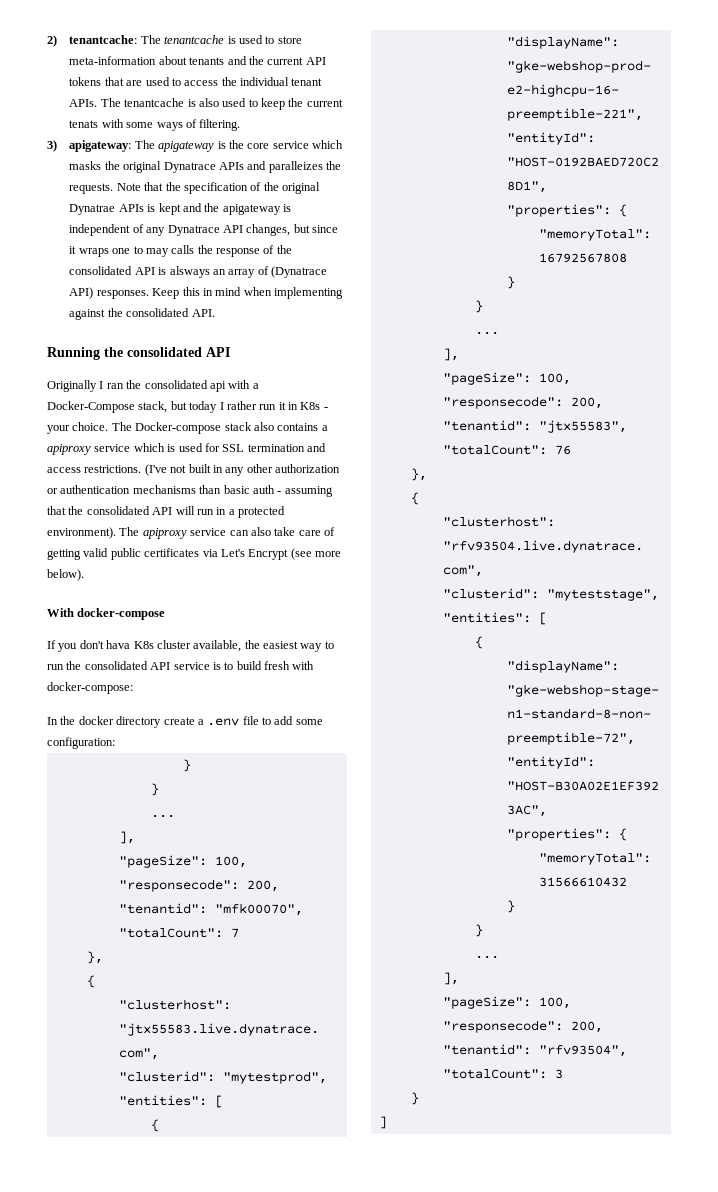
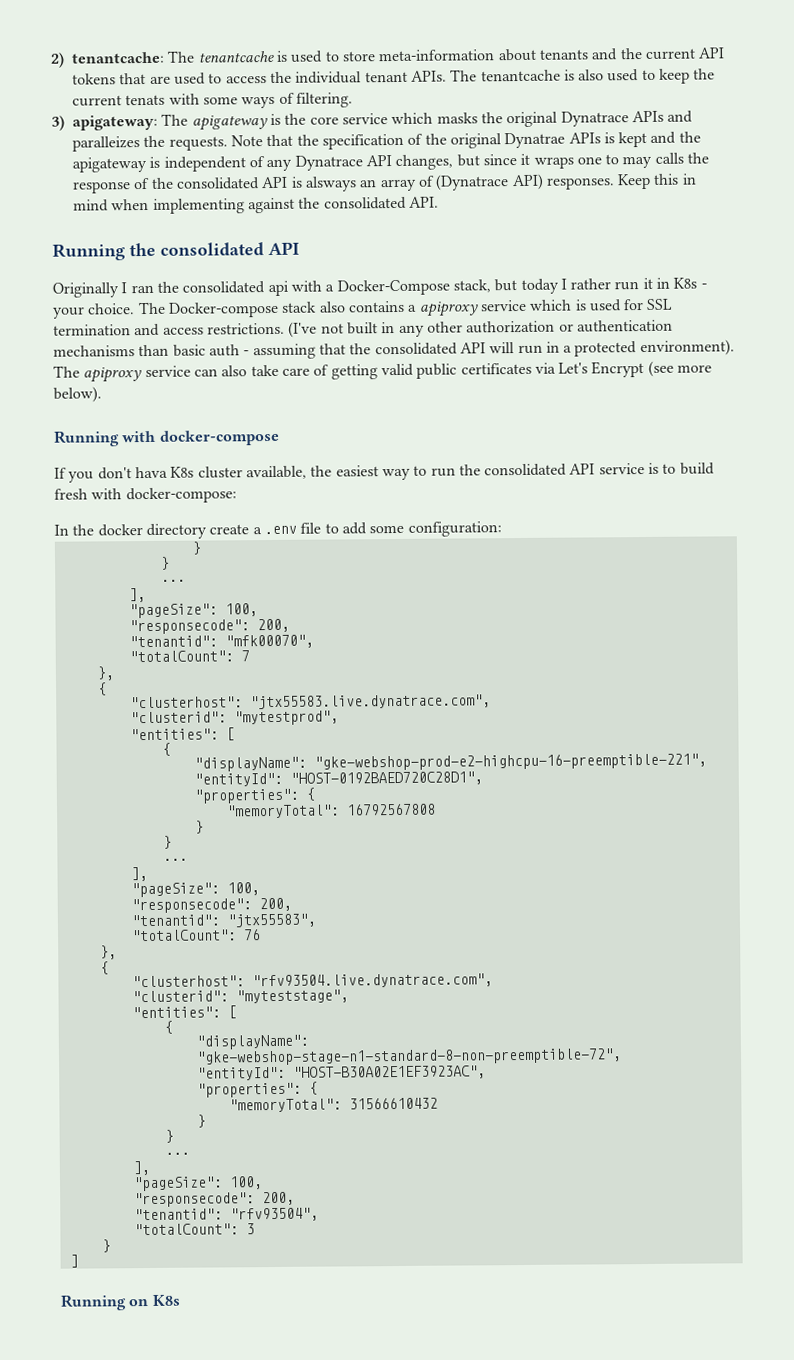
[47,608,74,617] With -> [53,430,157,447] Running with
(387, 1122) none -> [60,1294,181,1311] // Running on K8s

